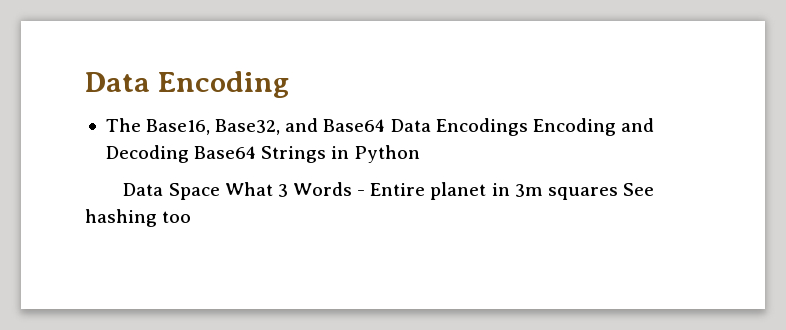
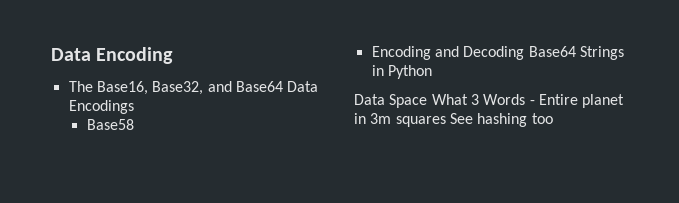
(528, 127) none -> [86,119,134,130] // Base58 //

